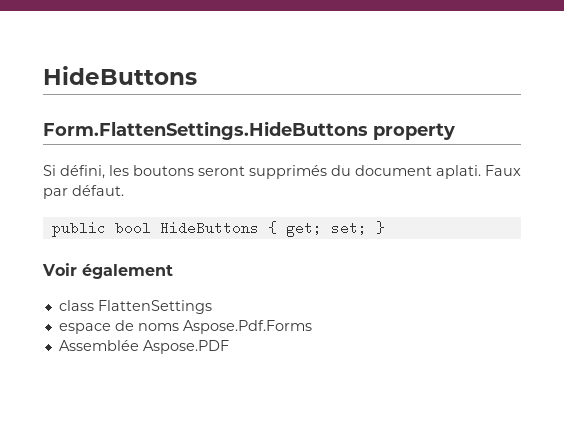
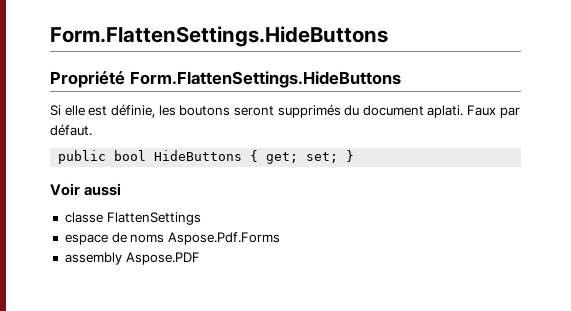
[43,66,197,85] [43,121,455,140] HideButtons // Form.FlattenSettings.HideButtons property -> [50,26,388,47] [50,71,401,88] Form.FlattenSettings.HideButtons // Propriété Form.FlattenSettings.HideButtons
[60,165,105,179] défini, -> [64,104,155,118] elle est définie,
[82,264,173,279] [58,300,94,311] également // class -> [84,183,122,196] [64,212,103,223] aussi // classe
[58,340,139,351] Assemblée -> [64,252,122,265] assembly

